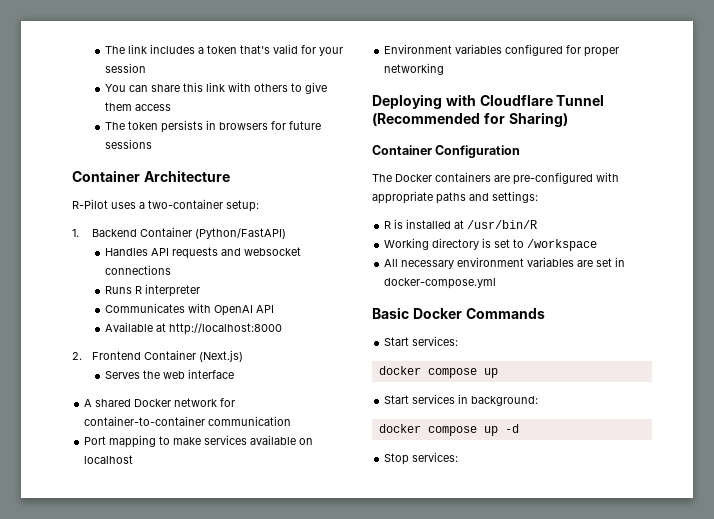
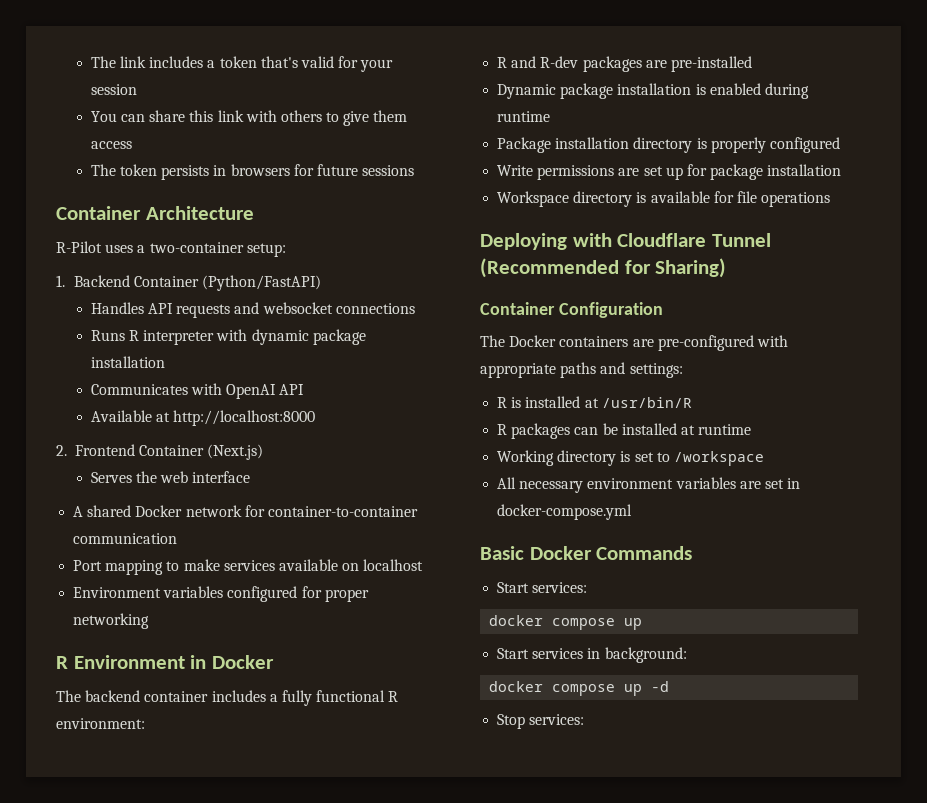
(200, 290) none -> [216,329,366,345] [90,356,165,368] with dynamic package installation
(445, 69) none -> [56,655,274,669] [56,690,399,706] [56,718,145,729] [497,56,752,72] [497,83,809,99] [497,111,551,122] [497,137,840,153] [497,164,842,180] [497,191,831,207] // R Environment in Docker // The backend container includes a fully functional R environment: // R and R-dev packages are pre-installed // Dynamic package installation is enabled during runtime // Package installation directory is properly configured // Write permissions are set up for package installation // Workspace directory is available for file operations
(538, 224) none -> [497,423,752,439] // R packages can be installed at runtime

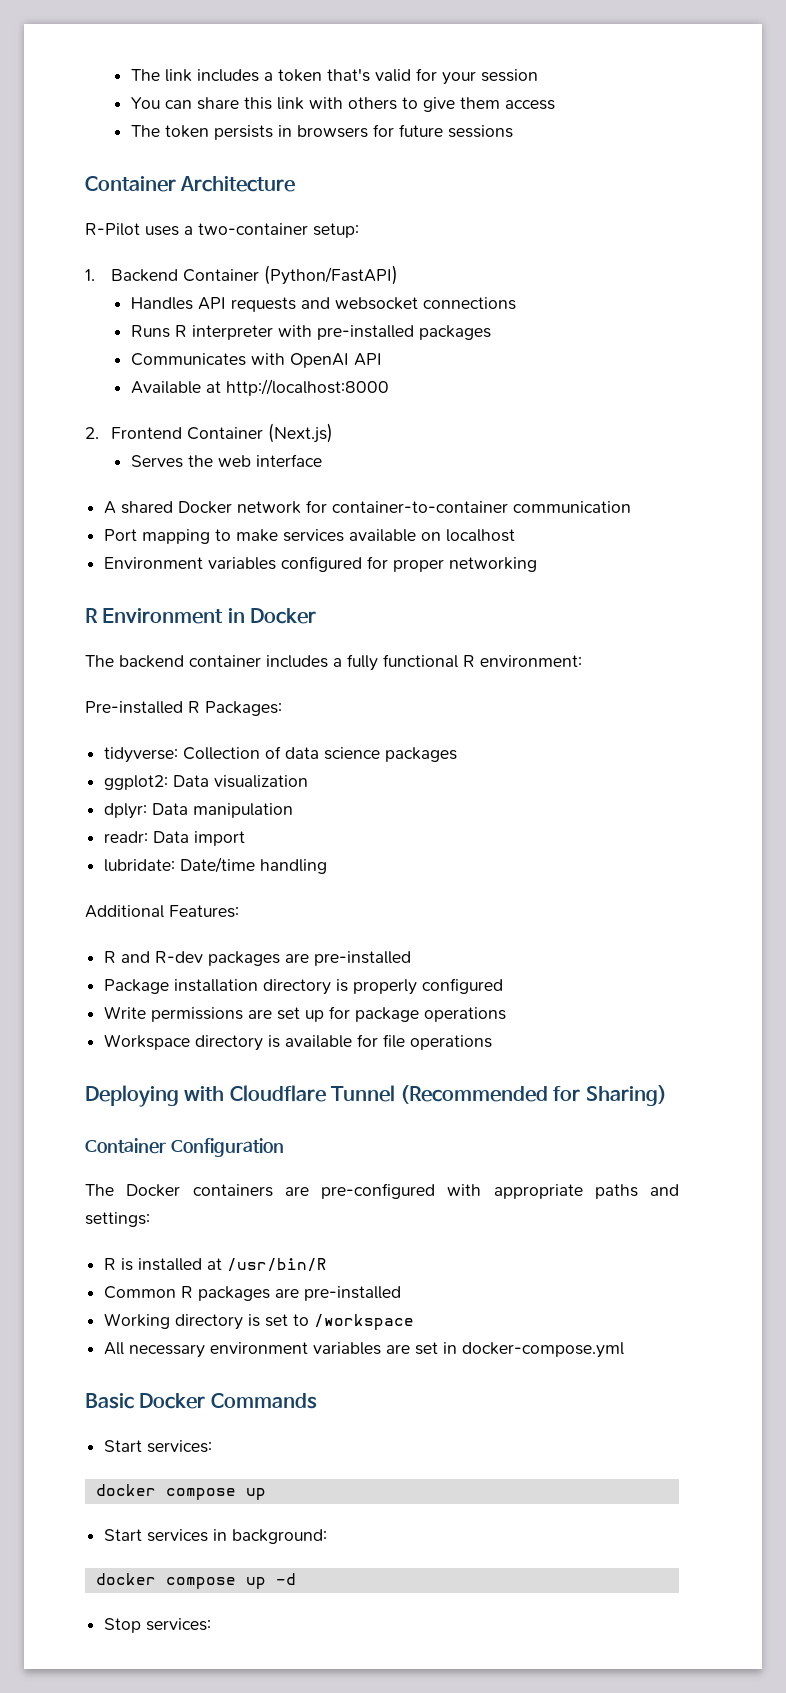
[251,329,366,345] [90,356,165,368] dynamic package installation -> [316,325,491,340] pre-installed packages
(145, 723) none -> [85,701,282,716] [104,746,458,763] [104,775,309,790] [104,803,294,819] [104,831,246,846] [104,857,328,874] [85,905,239,918] // Pre-installed R Packages: // tidyverse: Collection of data science packages // ggplot2: Data visualization // dplyr: Data manipulation // readr: Data import // lubridate: Date/time handling // Additional Features:
[497,83,809,99] [497,111,551,122] // Dynamic package installation is enabled during runtime -> (412, 958) none
[767,164,842,176] installation -> [424,1007,507,1022] operations
(692, 402) none -> [104,1286,177,1299] Common
[574,423,752,435] can be installed at runtime -> [275,1286,402,1301] are pre-installed

